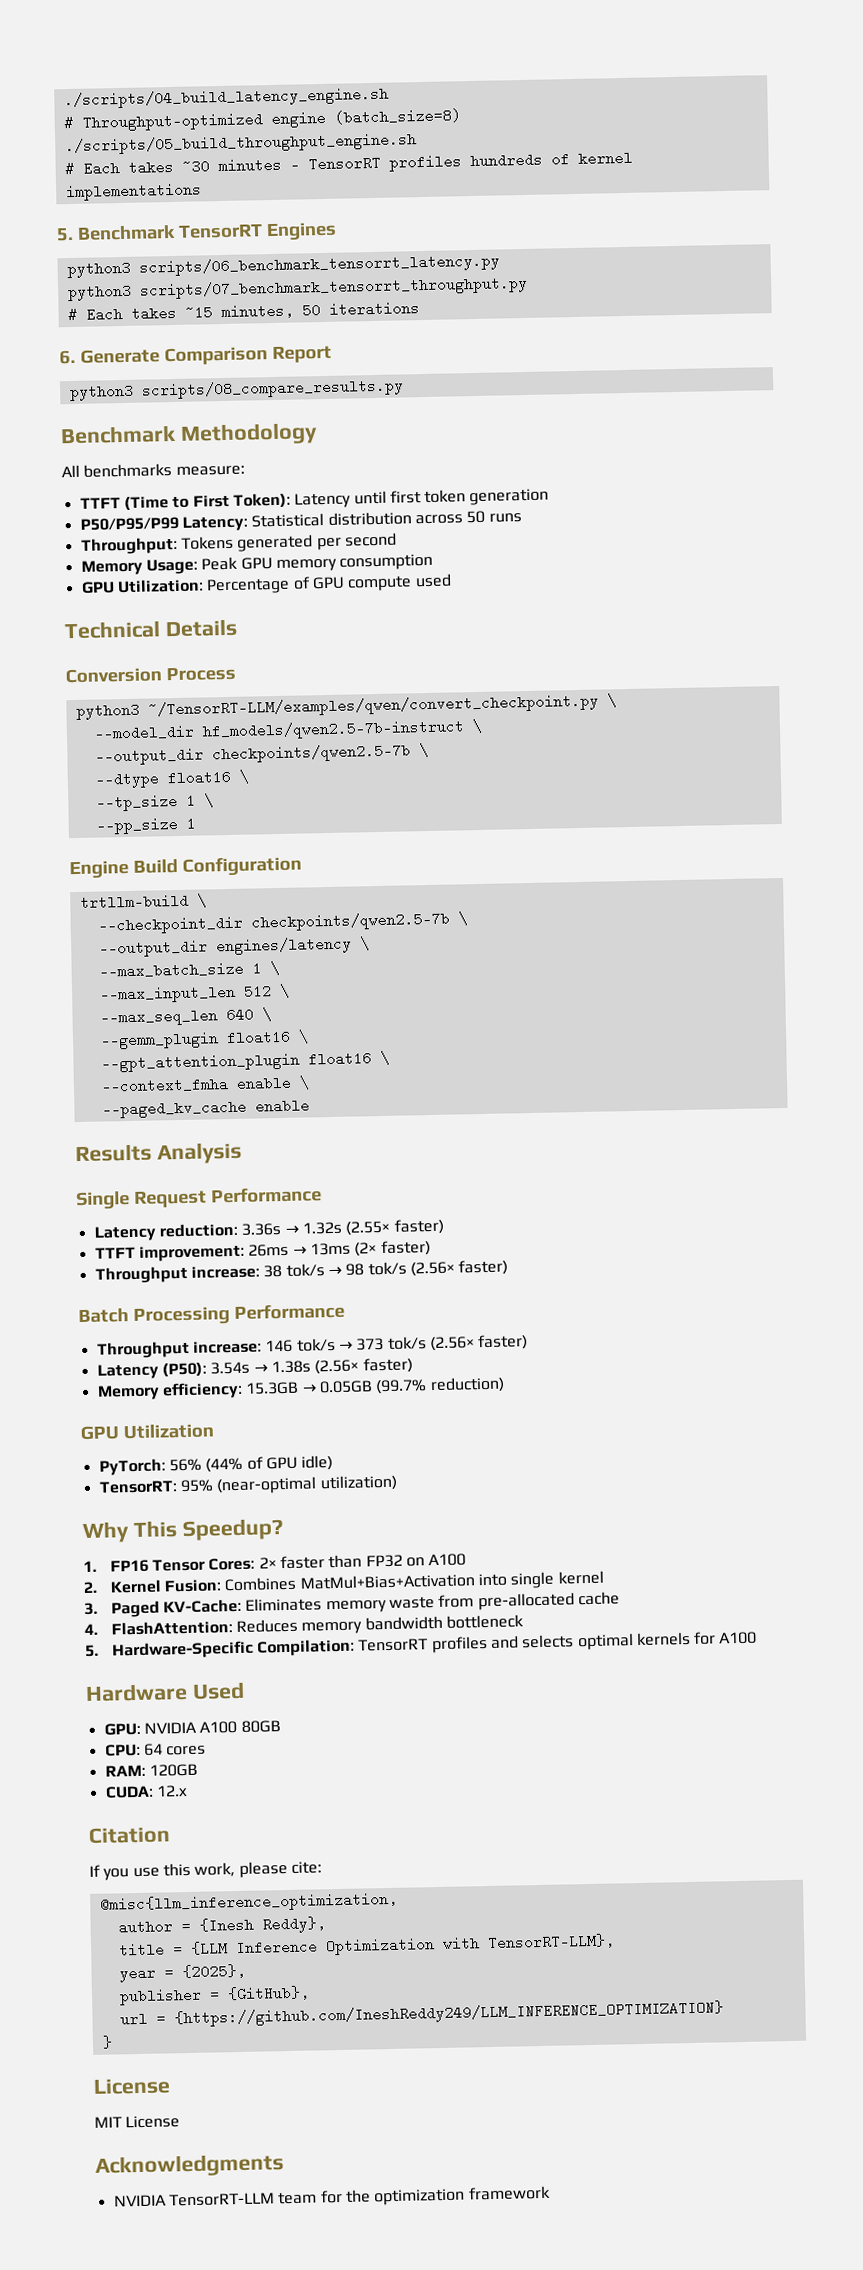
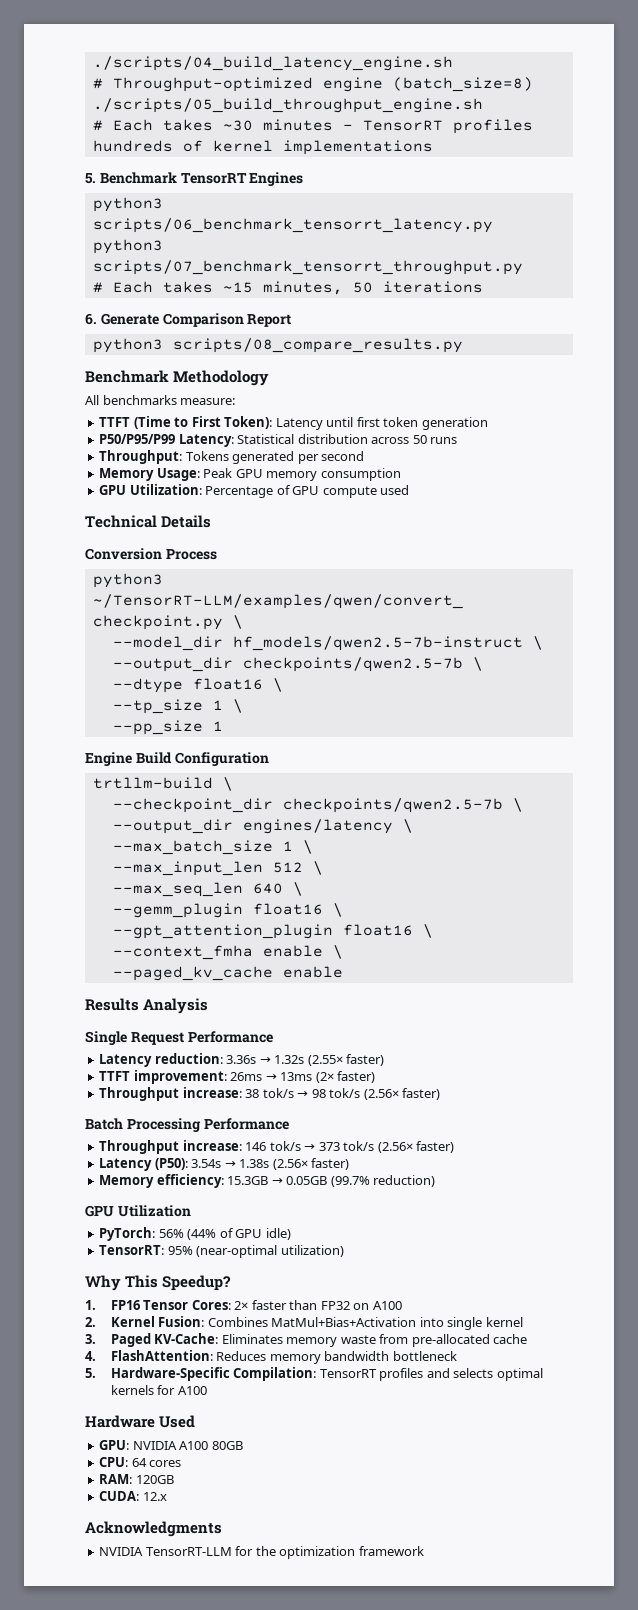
[88,1826,171,1844] [89,1861,322,1881] [99,1891,398,1914] [117,1916,326,1935] [118,1933,615,1958] [118,1963,246,1983] [118,1985,310,2006] [119,2000,724,2028] [101,2035,113,2049] [93,2077,171,2095] [94,2115,181,2129] // Citation // If you use this work, please cite: // @misc{llm_inference_optimization, // author = {Inesh Reddy}, // title = {LLM Inference Optimization with TensorRT-LLM}, // year = {2025}, // publisher = {GitHub}, // url = {https://github.com/IneshReddy249/LLM_INFERENCE_OPTIMIZATION} // } // License // MIT License -> (167, 1496) none
[278,2191,318,2205] team -> (232, 1551) none

